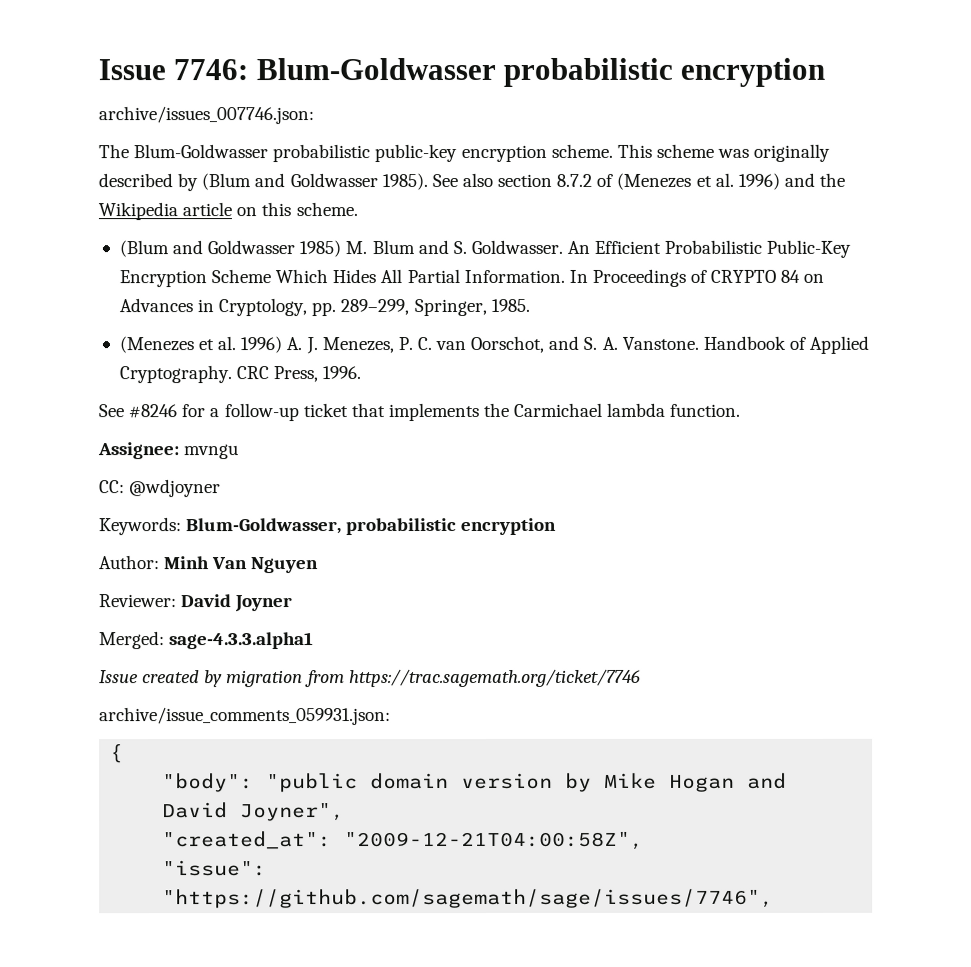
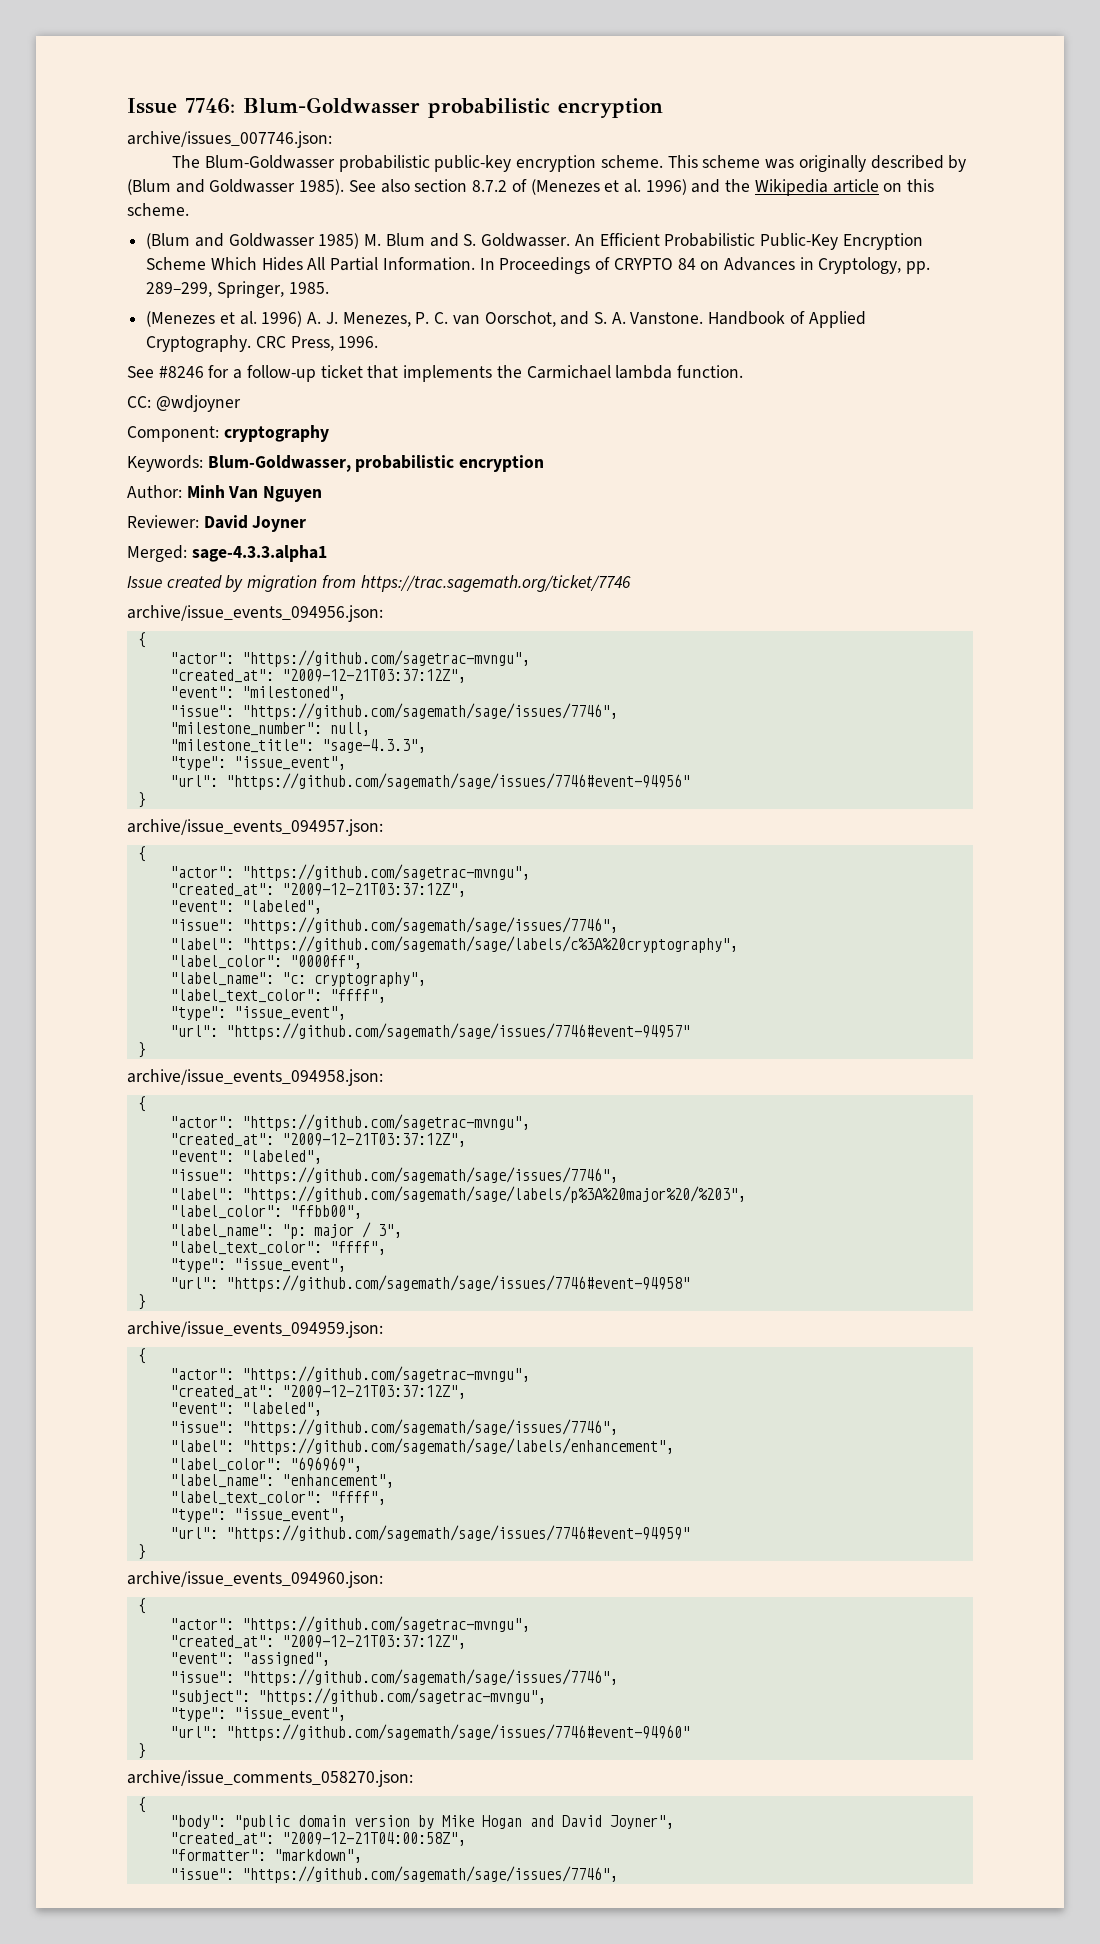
[97,442,239,460] // Assignee: mvngu -> (743, 371) none
(222, 488) none -> [127,425,329,442] // Component: cryptography
[99,707,391,726] archive/issue_comments_059931.json: -> [127,605,383,622] [137,632,146,648] [169,650,530,667] [169,669,466,683] [169,686,346,700] [169,703,618,720] [169,722,370,736] [169,739,426,753] [169,756,346,771] [169,773,690,790] [137,792,146,808] [127,819,383,836] [137,846,146,862] [169,864,530,881] [169,883,466,897] [169,900,322,914] [169,917,618,934] [169,936,738,953] [169,955,362,969] [169,972,426,987] [169,989,386,1003] [169,1006,346,1021] [169,1023,690,1040] [137,1042,146,1058] [127,1069,383,1086] [137,1096,146,1112] [169,1114,530,1131] [169,1133,466,1147] [169,1150,322,1164] [169,1167,618,1184] [169,1186,746,1203] [169,1205,362,1219] [169,1222,402,1239] [169,1241,386,1255] [169,1258,346,1273] [169,1275,690,1292] [137,1294,146,1310] [127,1321,383,1338] [137,1348,146,1364] [169,1366,530,1383] [169,1385,466,1399] [169,1402,322,1416] [169,1419,618,1436] [169,1438,674,1455] [169,1457,362,1472] [169,1474,394,1488] [169,1491,386,1505] [169,1508,346,1523] [169,1525,690,1542] [137,1544,146,1560] [127,1571,383,1588] [137,1598,146,1614] [169,1616,530,1633] [169,1635,466,1649] [169,1652,330,1666] [169,1669,618,1686] [169,1688,546,1705] [169,1707,346,1722] [169,1724,690,1741] [137,1743,146,1759] [127,1770,413,1787] archive/issue_events_094956.json: // { // "actor": "https://github.com/sagetrac-mvngu", // "created_at": "2009-12-21T03:37:12Z", // "event": "milestoned", // "issue": "https://github.com/sagemath/sage/issues/7746", // "milestone_number": null, // "milestone_title": "sage-4.3.3", // "type": "issue_event", // "url": "https://github.com/sagemath/sage/issues/7746#event-94956" // } // archive/issue_events_094957.json: // { // "actor": "https://github.com/sagetrac-mvngu", // "created_at": "2009-12-21T03:37:12Z", // "event": "labeled", // "issue": "https://github.com/sagemath/sage/issues/7746", // "label": "https://github.com/sagemath/sage/labels/c%3A%20cryptography", // "label_color": "0000ff", // "label_name": "c: cryptography", // "label_text_color": "ffff", // "type": "issue_event", // "url": "https://github.com/sagemath/sage/issues/7746#event-94957" // } // archive/issue_events_094958.json: // { // "actor": "https://github.com/sagetrac-mvngu", // "created_at": "2009-12-21T03:37:12Z", // "event": "labeled", // "issue": "https://github.com/sagemath/sage/issues/7746", // "label": "https://github.com/sagemath/sage/labels/p%3A%20major%20/%203", // "label_color": "ffbb00", // "label_name": "p: major / 3", // "label_text_color": "ffff", // "type": "issue_event", // "url": "https://github.com/sagemath/sage/issues/7746#event-94958" // } // archive/issue_events_094959.json: // { // "actor": "https://github.com/sagetrac-mvngu", // "created_at": "2009-12-21T03:37:12Z", // "event": "labeled", // "issue": "https://github.com/sagemath/sage/issues/7746", // "label": "https://github.com/sagemath/sage/labels/enhancement", // "label_color": "696969", // "label_name": "enhancement", // "label_text_color": "ffff", // "type": "issue_event", // "url": "https://github.com/sagemath/sage/issues/7746#event-94959" // } // archive/issue_events_094960.json: // { // "actor": "https://github.com/sagetrac-mvngu", // "created_at": "2009-12-21T03:37:12Z", // "event": "assigned", // "issue": "https://github.com/sagemath/sage/issues/7746", // "subject": "https://github.com/sagetrac-mvngu", // "type": "issue_event", // "url": "https://github.com/sagemath/sage/issues/7746#event-94960" // } // archive/issue_comments_058270.json:
(645, 841) none -> [169,1849,362,1863] // "formatter": "markdown",

